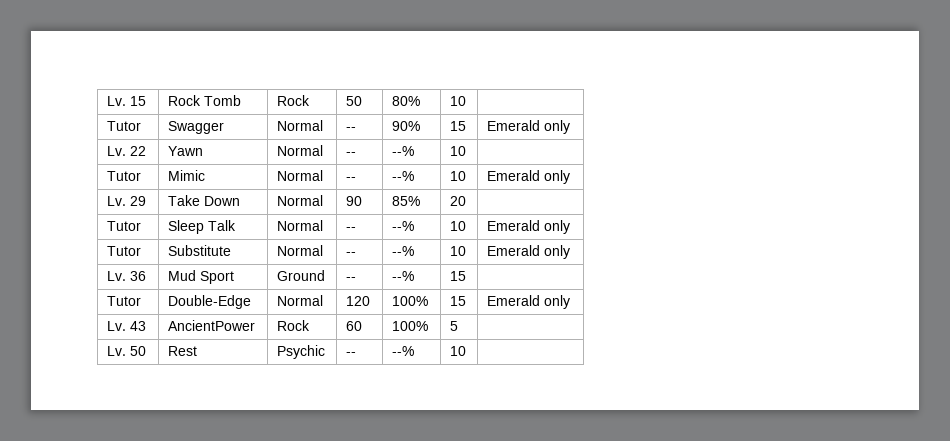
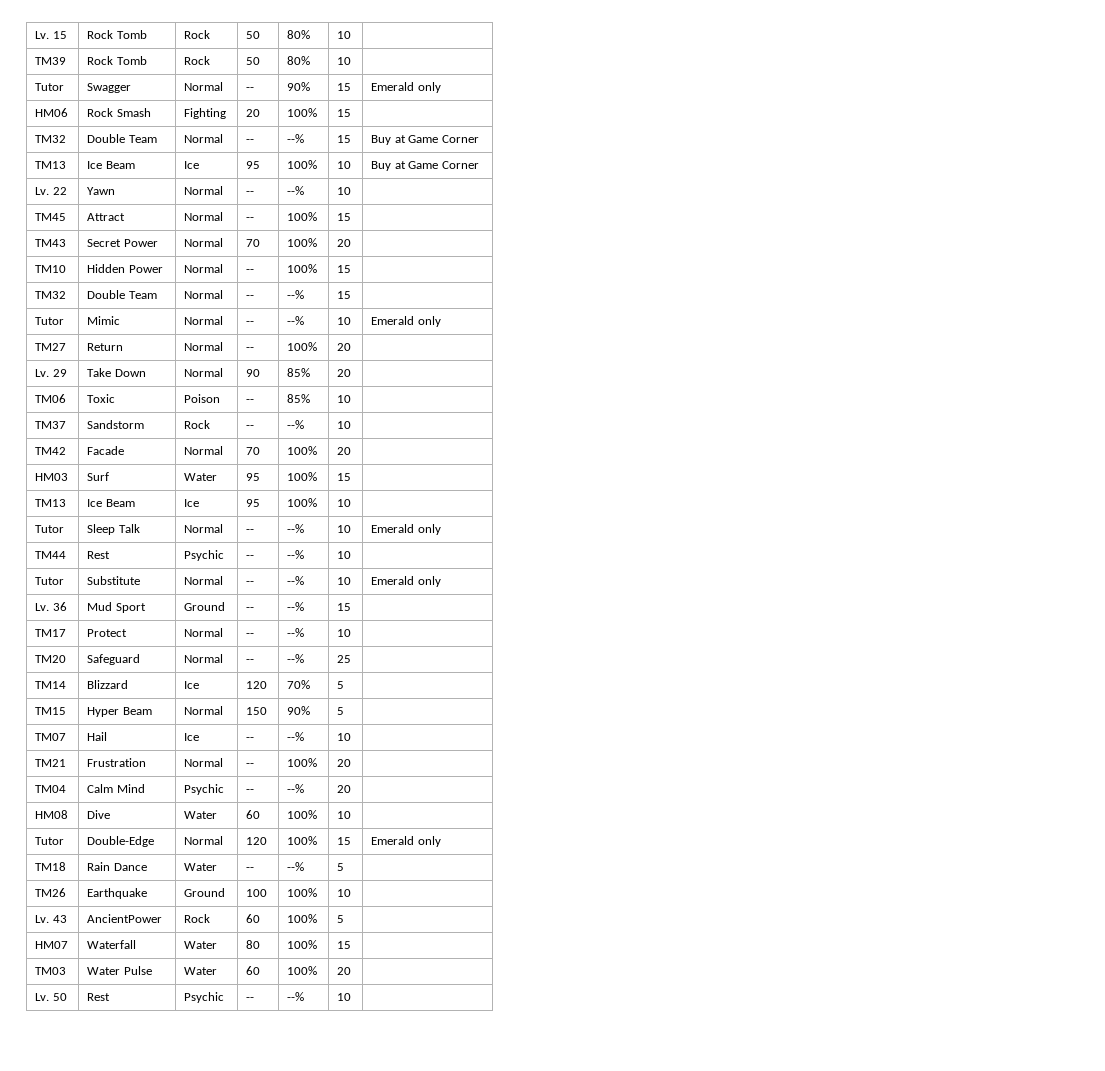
(467, 101) none -> [35,57,67,65] [87,56,147,65] [184,56,211,65] [246,57,261,65] [287,56,311,65] [337,57,352,65] // TM39 | Rock Tomb | Rock | 50 | 80% | 10 |
(571, 127) none -> [35,108,69,117] [87,108,151,117] [184,108,227,119] [246,109,261,117] [287,108,318,117] [337,109,352,117] [35,135,67,143] [87,134,157,143] [184,134,224,143] [246,139,255,143] [287,134,305,143] [337,135,352,143] [371,135,479,145] [35,161,67,169] [87,161,135,169] [184,161,200,169] [246,161,261,169] [287,160,318,169] [337,161,352,169] [371,161,479,171] // HM06 | Rock Smash | Fighting | 20 | 100% | 15 | // TM32 | Double Team | Normal | -- | --% | 15 | Buy at Game Corner // TM13 | Ice Beam | Ice | 95 | 100% | 10 | Buy at Game Corner
(467, 151) none -> [35,213,67,221] [87,213,126,221] [184,212,224,221] [246,217,255,221] [287,212,318,221] [337,213,352,221] [35,239,67,247] [87,239,158,247] [184,238,224,247] [246,239,261,247] [287,238,318,247] [337,239,352,247] [35,265,67,273] [87,264,163,273] [184,264,224,273] [246,269,255,273] [287,264,318,273] [337,265,352,273] [35,291,67,299] [87,290,157,299] [184,290,224,299] [246,295,255,299] [287,290,305,299] [337,291,352,299] // TM45 | Attract | Normal | -- | 100% | 15 | // TM43 | Secret Power | Normal | 70 | 100% | 20 | // TM10 | Hidden Power | Normal | -- | 100% | 15 | // TM32 | Double Team | Normal | -- | --% | 15 |
(571, 177) none -> [35,343,67,351] [87,343,124,351] [184,342,224,351] [246,347,255,351] [287,342,318,351] [337,343,352,351] // TM27 | Return | Normal | -- | 100% | 20 |
(467, 201) none -> [35,394,67,403] [87,394,116,403] [184,394,221,403] [246,399,255,403] [287,394,311,403] [337,395,352,403] [35,421,67,429] [87,420,145,429] [184,420,211,429] [246,425,255,429] [287,420,305,429] [337,421,352,429] [35,447,67,455] [87,446,125,455] [184,446,224,455] [246,447,261,455] [287,446,318,455] [337,447,352,455] [35,473,69,481] [87,472,110,481] [184,473,218,481] [246,473,261,481] [287,472,318,481] [337,473,352,481] [35,499,67,507] [87,499,135,507] [184,499,200,507] [246,499,261,507] [287,498,318,507] [337,499,352,507] // TM06 | Toxic | Poison | -- | 85% | 10 | // TM37 | Sandstorm | Rock | -- | --% | 10 | // TM42 | Facade | Normal | 70 | 100% | 20 | // HM03 | Surf | Water | 95 | 100% | 15 | // TM13 | Ice Beam | Ice | 95 | 100% | 10 |
(571, 227) none -> [35,551,67,559] [87,551,111,559] [184,550,225,561] [246,555,255,559] [287,550,305,559] [337,551,352,559] // TM44 | Rest | Psychic | -- | --% | 10 |
(467, 276) none -> [35,629,67,637] [87,629,128,637] [184,628,224,637] [246,633,255,637] [287,628,305,637] [337,629,352,637] [35,655,67,663] [87,654,141,665] [184,654,224,663] [246,659,255,663] [287,654,305,663] [337,655,352,663] [35,681,67,689] [87,680,129,689] [184,681,200,689] [246,681,268,689] [287,680,311,689] [337,681,345,689] [35,707,67,715] [87,707,152,717] [184,706,224,715] [246,707,268,715] [287,706,311,715] [337,707,345,715] [35,733,67,741] [87,732,108,741] [184,733,200,741] [246,737,255,741] [287,732,305,741] [337,733,352,741] [35,759,67,767] [87,758,147,767] [184,758,224,767] [246,763,255,767] [287,758,318,767] [337,759,352,767] [35,785,67,793] [87,784,145,793] [184,784,225,795] [246,789,255,793] [287,784,305,793] [337,785,352,793] [35,810,69,819] [87,810,111,819] [184,811,218,819] [246,810,261,819] [287,810,318,819] [337,811,352,819] // TM17 | Protect | Normal | -- | --% | 10 | // TM20 | Safeguard | Normal | -- | --% | 25 | // TM14 | Blizzard | Ice | 120 | 70% | 5 | // TM15 | Hyper Beam | Normal | 150 | 90% | 5 | // TM07 | Hail | Ice | -- | --% | 10 | // TM21 | Frustration | Normal | -- | 100% | 20 | // TM04 | Calm Mind | Psychic | -- | --% | 20 | // HM08 | Dive | Water | 60 | 100% | 10 |
(571, 302) none -> [35,862,67,871] [87,862,147,871] [184,863,218,871] [246,867,255,871] [287,862,305,871] [337,863,345,871] [35,888,67,897] [87,888,148,899] [184,888,226,897] [246,889,268,897] [287,888,318,897] [337,889,352,897] // TM18 | Rain Dance | Water | -- | --% | 5 | // TM26 | Earthquake | Ground | 100 | 100% | 10 |
(459, 326) none -> [35,941,69,949] [87,940,137,949] [184,941,218,949] [246,940,261,949] [287,940,318,949] [337,941,352,949] [35,967,67,975] [87,966,152,975] [184,967,218,975] [246,966,261,975] [287,966,318,975] [337,967,352,975] // HM07 | Waterfall | Water | 80 | 100% | 15 | // TM03 | Water Pulse | Water | 60 | 100% | 20 |

